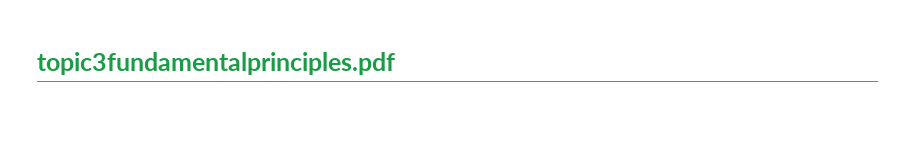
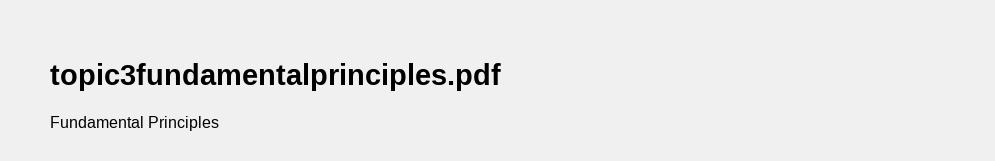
(395, 63) none -> [50,116,220,131] // Fundamental Principles

